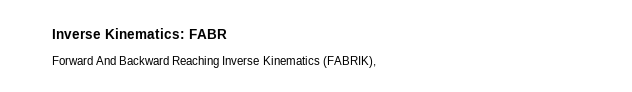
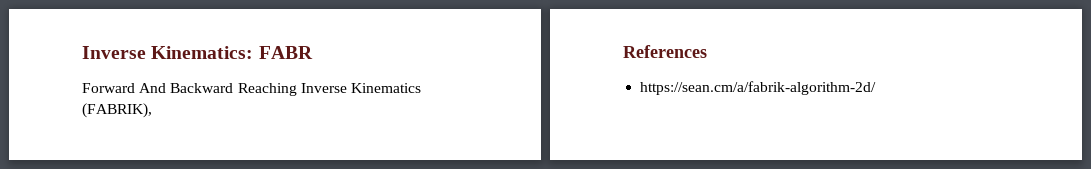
(376, 62) none -> [623,45,707,58] [640,81,877,95] // References // https://sean.cm/a/fabrik-algorithm-2d/

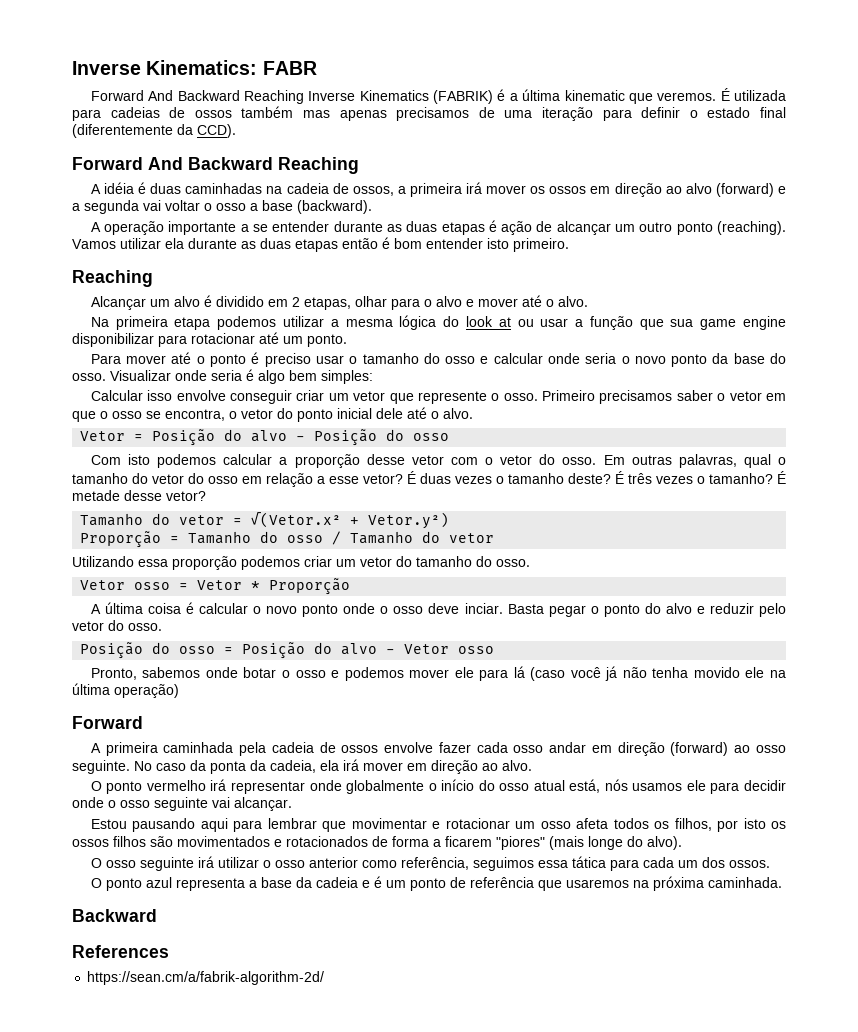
[82,103,152,118] (FABRIK), -> [433,88,786,104] [72,106,787,121] [72,124,236,138] [72,157,359,174] [90,182,786,197] [72,200,372,214] [90,220,787,235] [72,237,569,252] [72,270,153,287] [90,295,588,310] [90,315,786,330] [72,332,347,347] [90,352,787,367] [72,369,373,384] [90,390,787,404] [72,407,473,422] [80,429,450,446] [90,454,786,468] [72,471,786,487] [72,490,206,501] [80,512,450,529] [80,531,495,548] [72,556,530,570] [80,578,351,595] [90,602,786,617] [72,620,162,631] [80,642,495,659] [90,666,787,681] [72,683,179,698] [72,716,143,729] [90,742,787,756] [72,759,532,774] [90,779,786,794] [72,797,292,811] [90,818,787,832] [72,836,682,850] [90,856,770,871] [90,876,782,891] [72,909,157,922] (FABRIK) é a última kinematic que veremos. É utilizada para cadeias de ossos também mas apenas precisamos de uma iteração para definir o estado final (diferentemente da CCD). // Forward And Backward Reaching // A idéia é duas caminhadas na cadeia de ossos, a primeira irá mover os ossos em direção ao alvo (forward) e a segunda vai voltar o osso a base (backward). // A operação importante a se entender durante as duas etapas é ação de alcançar um outro ponto (reaching). Vamos utilizar ela durante as duas etapas então é bom entender isto primeiro. // Reaching // Alcançar um alvo é dividido em 2 etapas, olhar para o alvo e mover até o alvo. // Na primeira etapa podemos utilizar a mesma lógica do look at ou usar a função que sua game engine disponibilizar para rotacionar até um ponto. // Para mover até o ponto é preciso usar o tamanho do osso e calcular onde seria o novo ponto da base do osso. Visualizar onde seria é algo bem simples: // Calcular isso envolve conseguir criar um vetor que represente o osso. Primeiro precisamos saber o vetor em que o osso se encontra, o vetor do ponto inicial dele até o alvo. // Vetor = Posição do alvo - Posição do osso // Com isto podemos calcular a proporção desse vetor com o vetor do osso. Em outras palavras, qual o tamanho do vetor do osso em relação a esse vetor? É duas vezes o tamanho deste? É três vezes o tamanho? É metade desse vetor? // Tamanho do vetor = √(Vetor.x² + Vetor.y²) // Proporção = Tamanho do osso / Tamanho do vetor // Utilizando essa proporção podemos criar um vetor do tamanho do osso. // Vetor osso = Vetor * Proporção // A última coisa é calcular o novo ponto onde o osso deve inciar. Basta pegar o ponto do alvo e reduzir pelo vetor do osso. // Posição do osso = Posição do alvo - Vetor osso // Pronto, sabemos onde botar o osso e podemos mover ele para lá (caso você já não tenha movido ele na última operação) // Forward // A primeira caminhada pela cadeia de ossos envolve fazer cada osso andar em direção (forward) ao osso seguinte. No caso da ponta da cadeia, ela irá mover em direção ao alvo. // O ponto vermelho irá representar onde globalmente o início do osso atual está, nós usamos ele para decidir onde o osso seguinte vai alcançar. // Estou pausando aqui para lembrar que movimentar e rotacionar um osso afeta todos os filhos, por isto os ossos filhos são movimentados e rotacionados de forma a ficarem "piores" (mais longe do alvo). // O osso seguinte irá utilizar o osso anterior como referência, seguimos essa tática para cada um dos ossos. // O ponto azul representa a base da cadeia e é um ponto de referência que usaremos na próxima caminhada. // Backward

